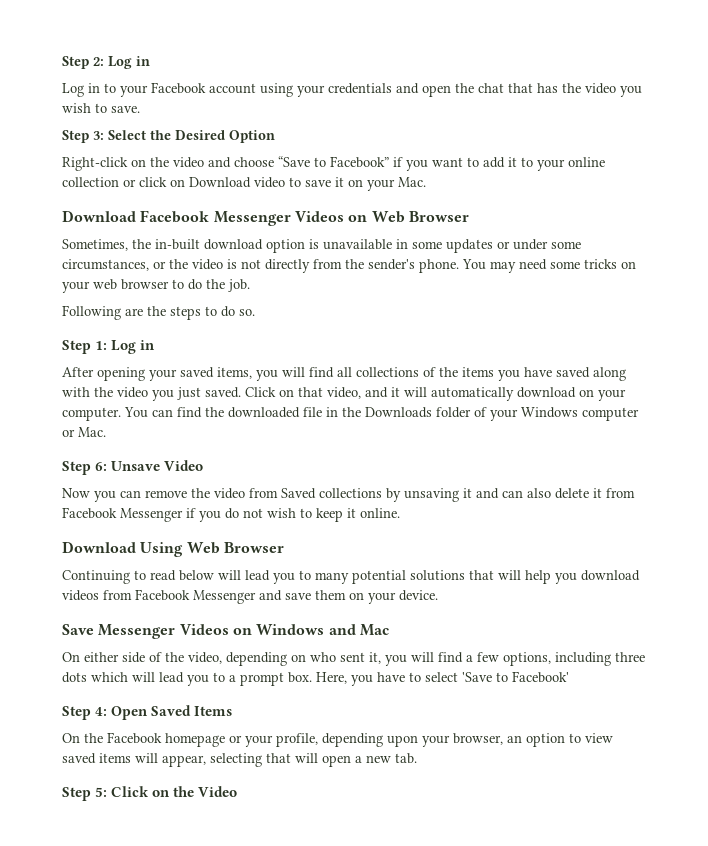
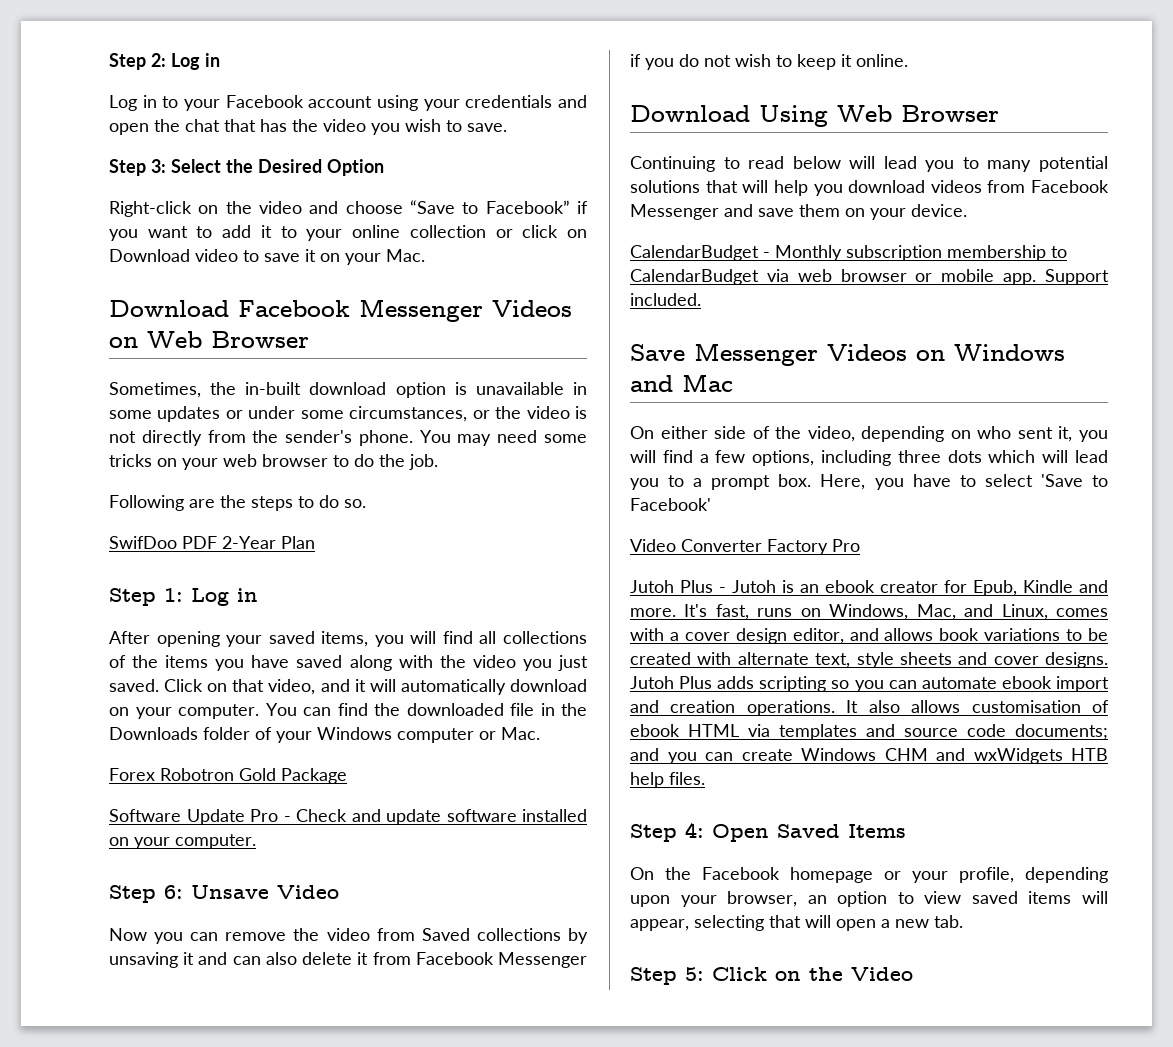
(255, 312) none -> [109,536,315,549] // SwifDoo PDF 2-Year Plan
(106, 432) none -> [109,768,347,784] [109,809,587,825] [109,834,256,849] // Forex Robotron Gold Package // Software Update Pro - Check and update software installed on your computer.
(438, 595) none -> [630,245,1067,261] [630,269,1109,285] [630,293,701,306] // CalendarBudget - Monthly subscription membership to CalendarBudget via web browser or mobile app. Support included.
(569, 677) none -> [630,539,860,555] [630,580,1108,596] [630,604,1108,620] [630,628,1108,644] [630,652,1108,668] [630,676,1109,692] [630,700,1109,716] [630,724,1108,740] [630,748,1108,764] [630,772,705,788] // Video Converter Factory Pro // Jutoh Plus - Jutoh is an ebook creator for Epub, Kindle and more. It's fast, runs on Windows, Mac, and Linux, comes with a cover design editor, and allows book variations to be created with alternate text, style sheets and cover designs. Jutoh Plus adds scripting so you can automate ebook import and creation operations. It also allows customisation of ebook HTML via templates and source code documents; and you can create Windows CHM and wxWidgets HTB help files.

